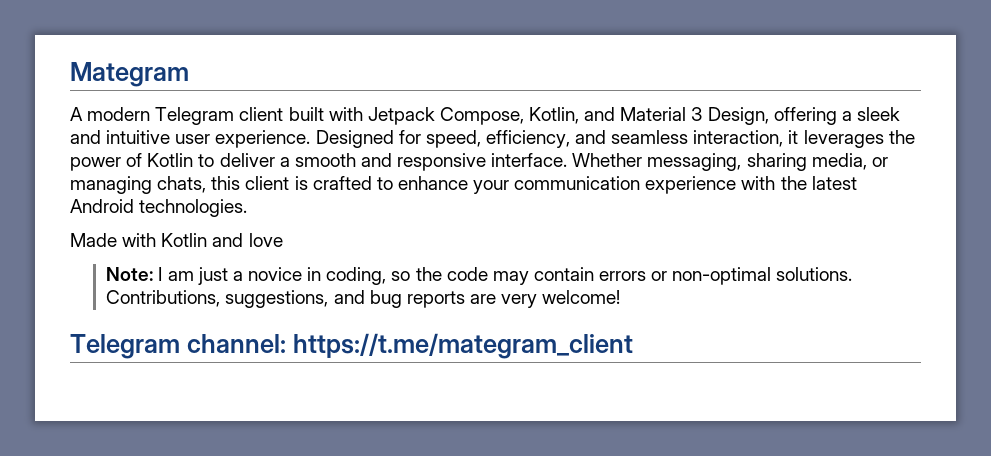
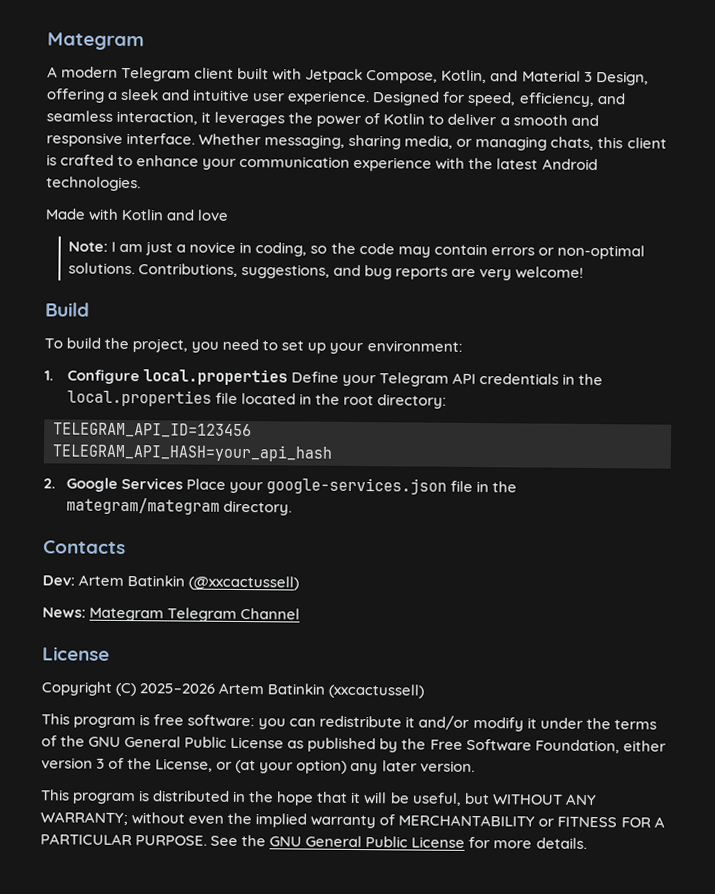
[70,333,633,359] Telegram channel: https://t.me/mategram_client -> [45,302,90,317] [44,337,463,355] [44,369,604,387] [67,389,448,409] [53,422,252,439] [52,443,333,462] [43,477,518,495] [66,497,293,516] [43,540,126,555] [42,574,300,591] [42,607,301,622] [42,646,110,661] [41,681,425,699] [41,713,657,732] [41,735,666,754] [41,757,475,775] [40,789,597,806] [40,811,665,829] [40,833,587,849] Build // To build the project, you need to set up your environment: // 1. Configure local.properties Define your Telegram API credentials in the local.properties file located in the root directory: // TELEGRAM_API_ID=123456 // TELEGRAM_API_HASH=your_api_hash // 2. Google Services Place your google-services.json file in the mategram/mategram directory. // Contacts // Dev: Artem Batinkin (@xxcactussell) // News: Mategram Telegram Channel // License // Copyright (C) 2025–2026 Artem Batinkin (xxcactussell) // This program is free software: you can redistribute it and/or modify it under the terms of the GNU General Public License as published by the Free Software Foundation, either version 3 of the License, or (at your option) any later version. // This program is distributed in the hope that it will be useful, but WITHOUT ANY WARRANTY; without even the implied warranty of MERCHANTABILITY or FITNESS FOR A PARTICULAR PURPOSE. See the GNU General Public License for more details.

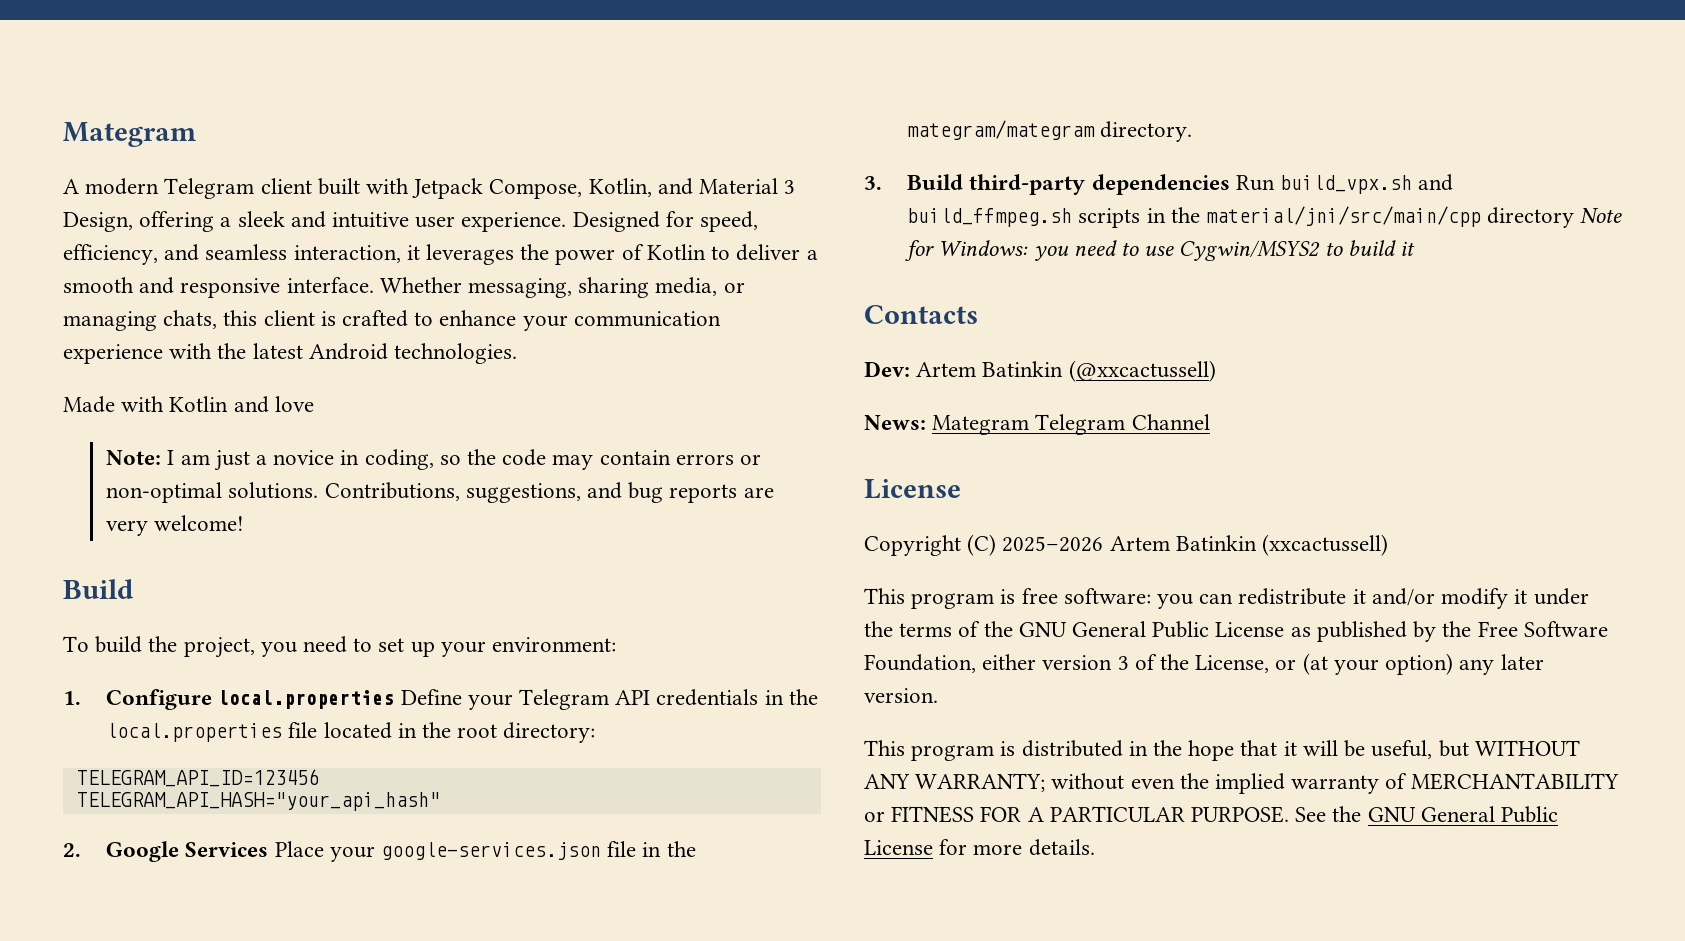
[52,443,333,462] TELEGRAM_API_HASH=your_api_hash -> [76,792,440,811] TELEGRAM_API_HASH="your_api_hash"
(293, 508) none -> [864,174,1454,195] [907,206,1623,228] [905,240,1415,261] // 3. Build third-party dependencies Run build_vpx.sh and build_ffmpeg.sh scripts in the material/jni/src/main/cpp directory Note for Windows: you need to use Cygwin/MSYS2 to build it

